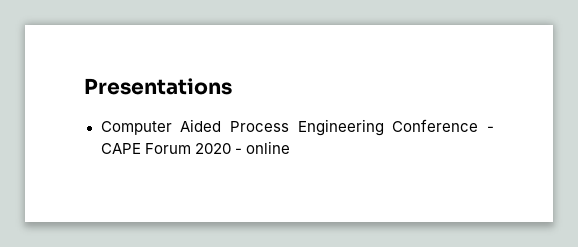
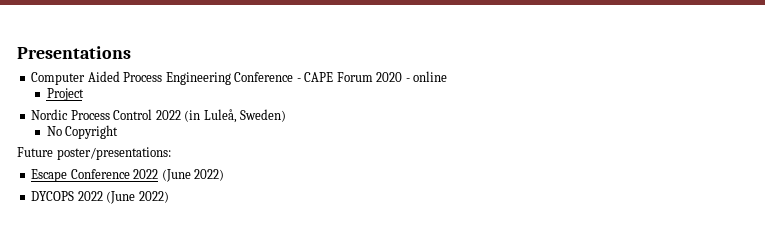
(290, 147) none -> [46,88,84,101] [31,109,287,123] [46,125,119,139] [17,147,171,160] [31,169,225,182] [31,191,169,204] // Project // Nordic Process Control 2022 (in Luleå, Sweden) // No Copyright // Future poster/presentations: // Escape Conference 2022 (June 2022) // DYCOPS 2022 (June 2022)

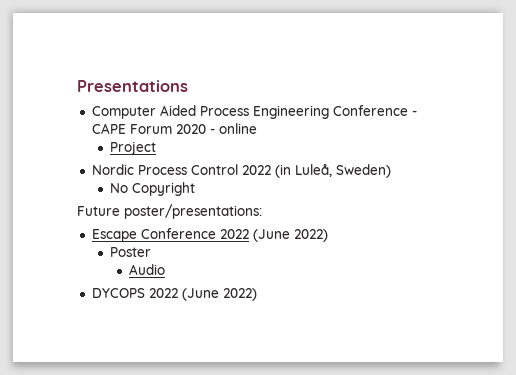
(225, 175) none -> [110,247,152,257] [128,264,165,275] // Poster // Audio

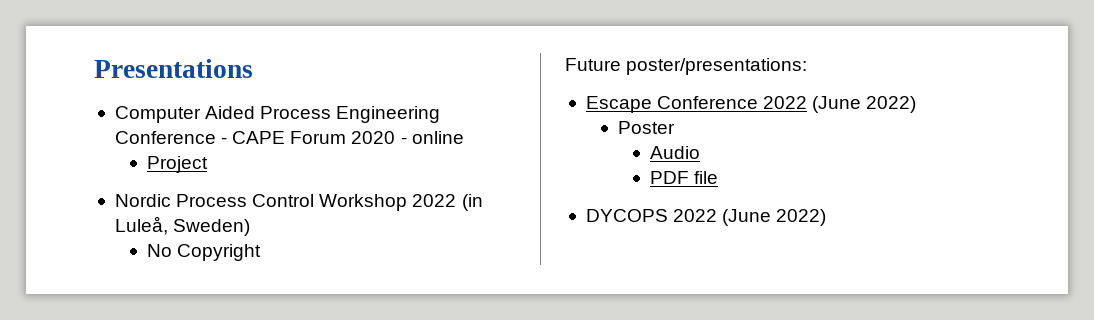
(238, 169) none -> [319,194,408,211] Workshop
(165, 269) none -> [650,171,719,184] // PDF file

